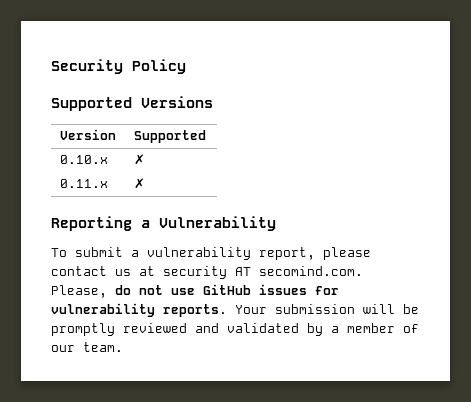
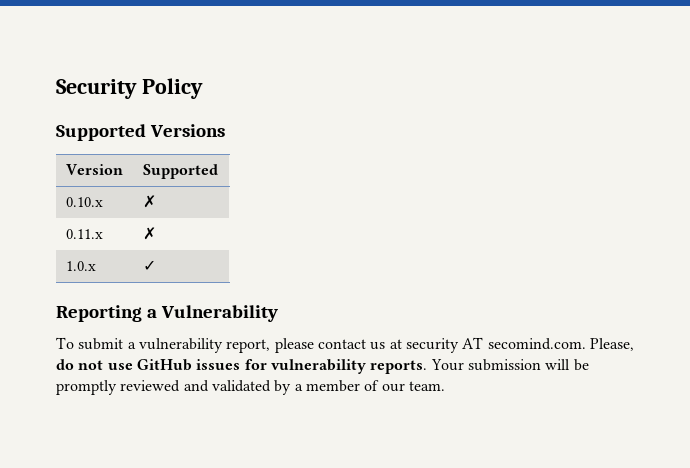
(145, 183) none -> [65,261,96,271] [142,260,156,271] // 1.0.x | ✓

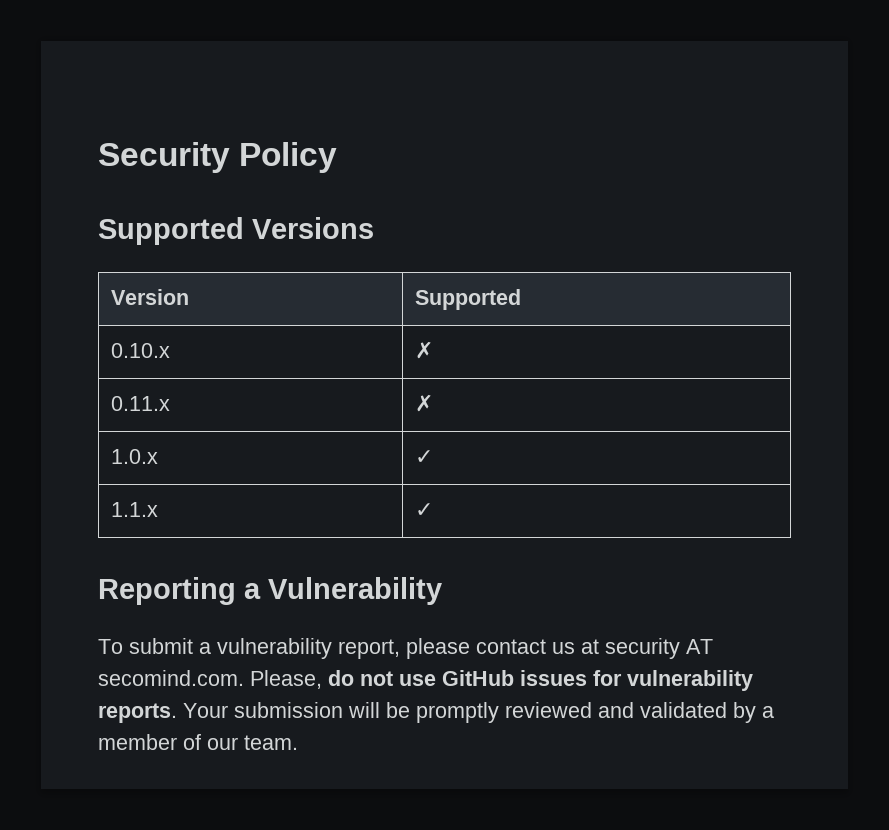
(156, 265) none -> [110,502,158,517] [414,503,433,517] // 1.1.x | ✓

